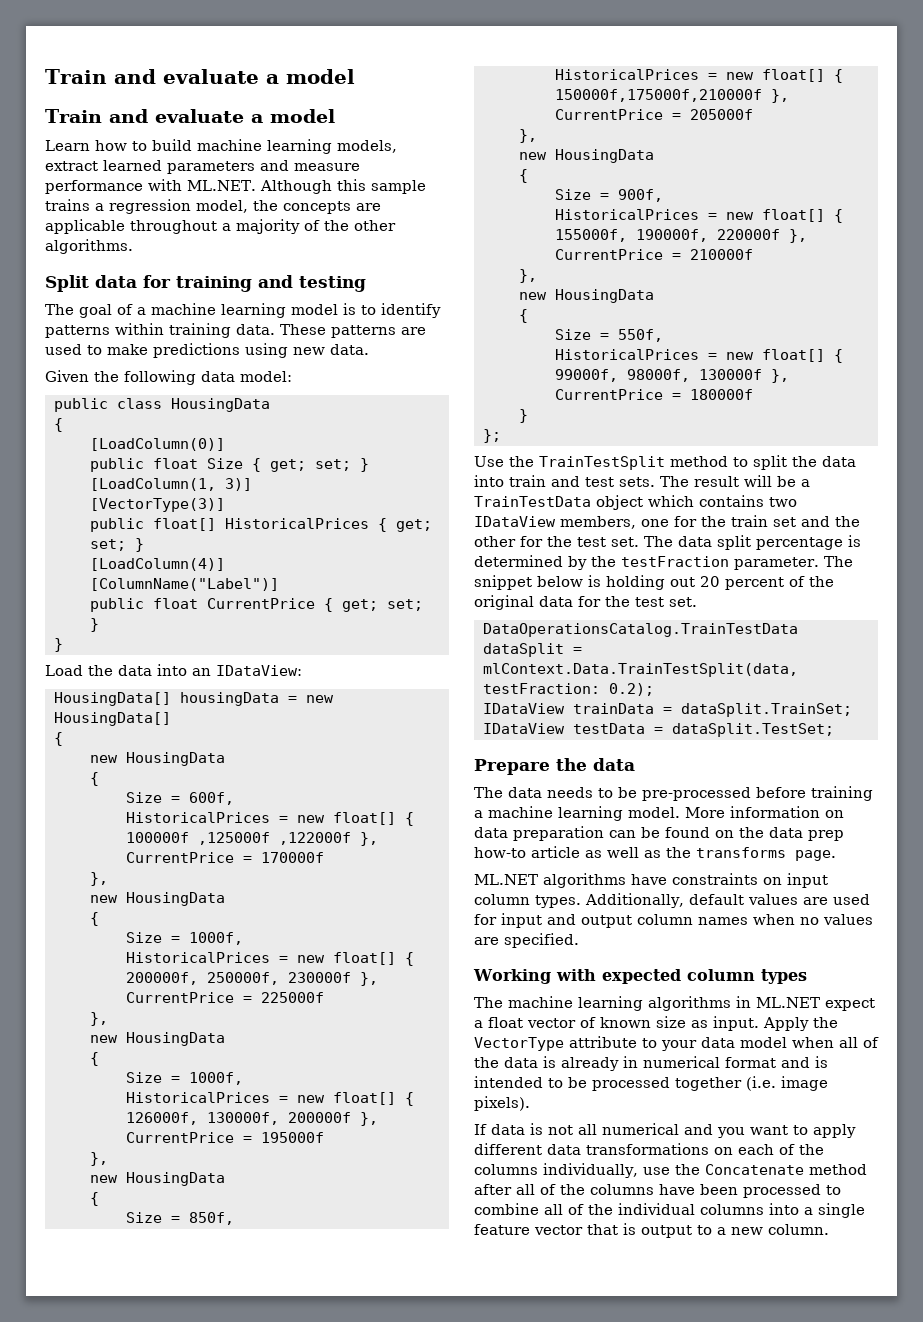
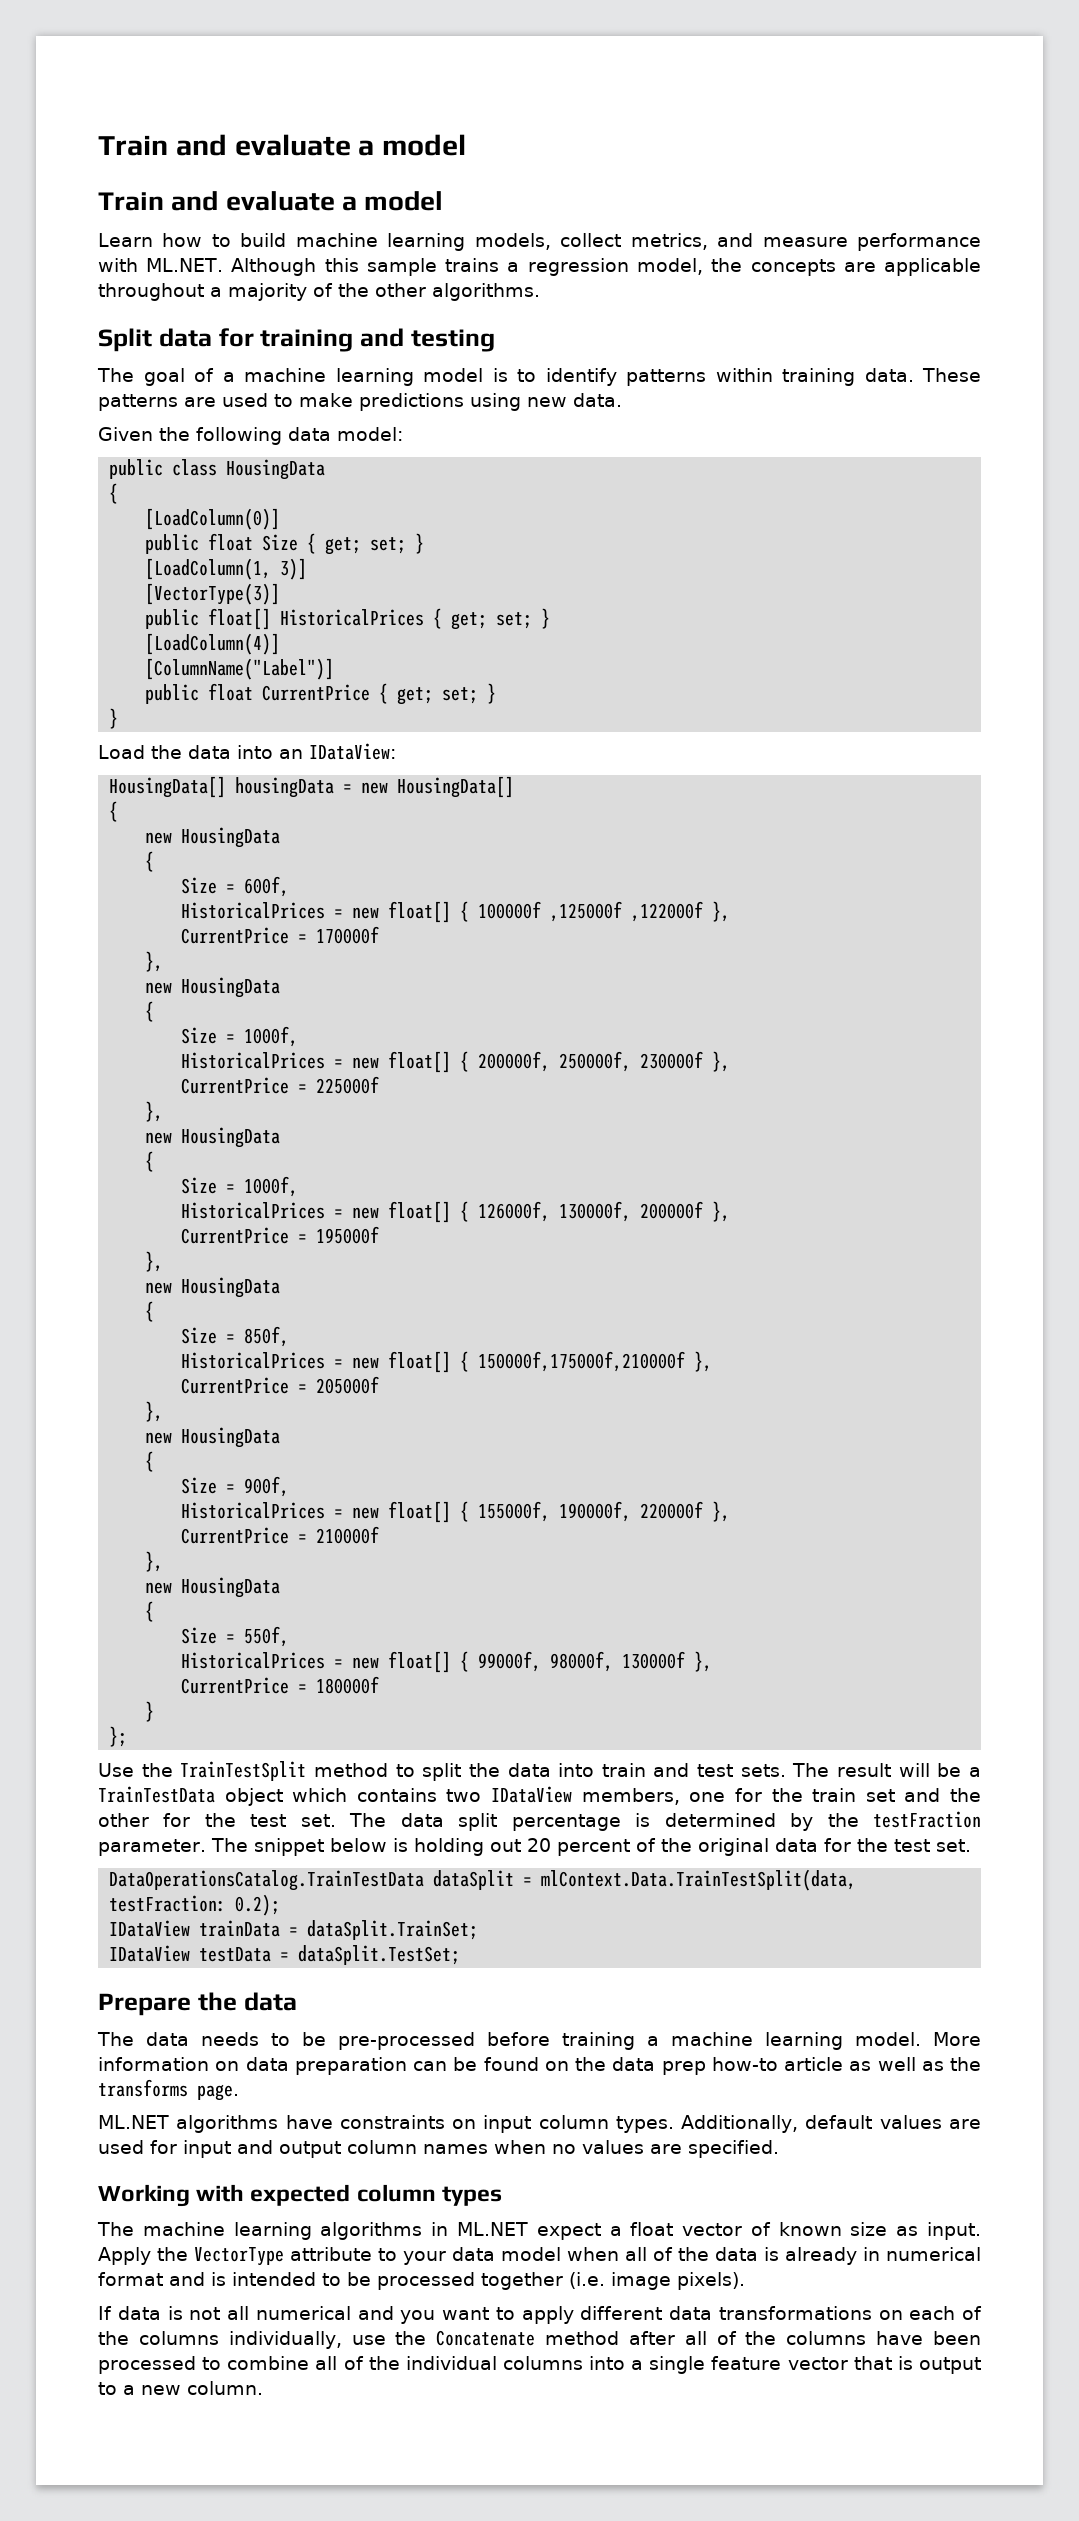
[45,160,255,174] extract learned parameters -> [560,233,708,250] collect metrics,

